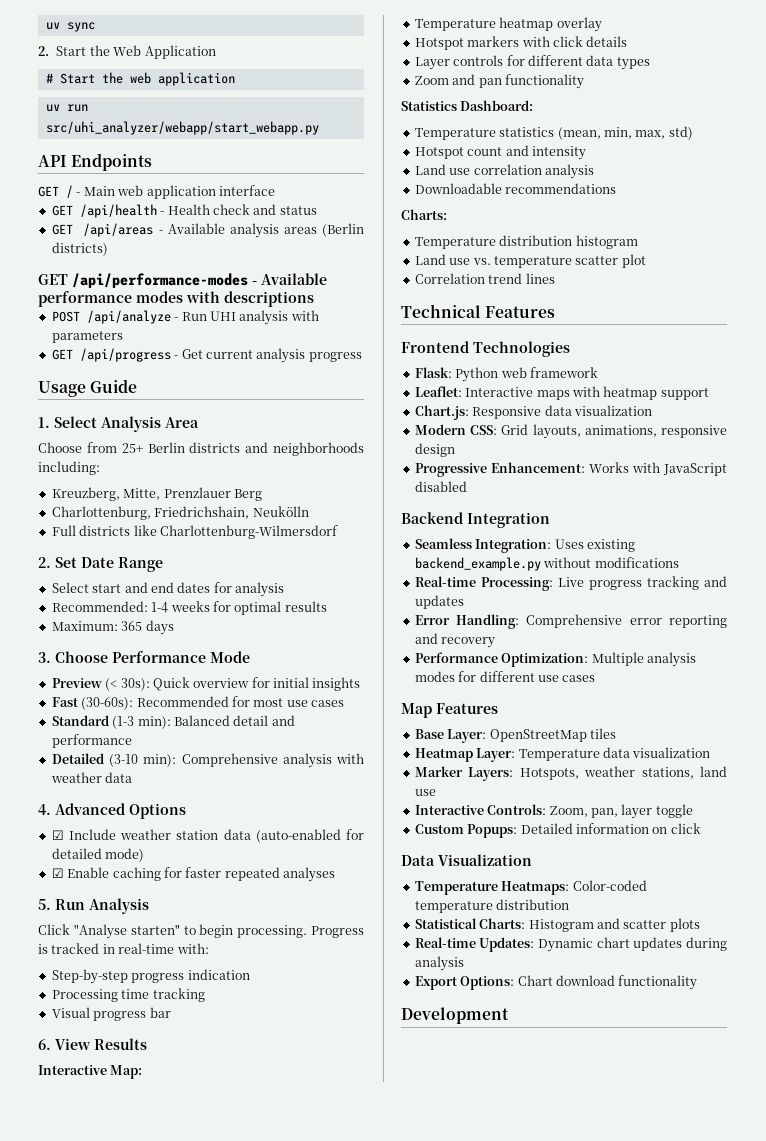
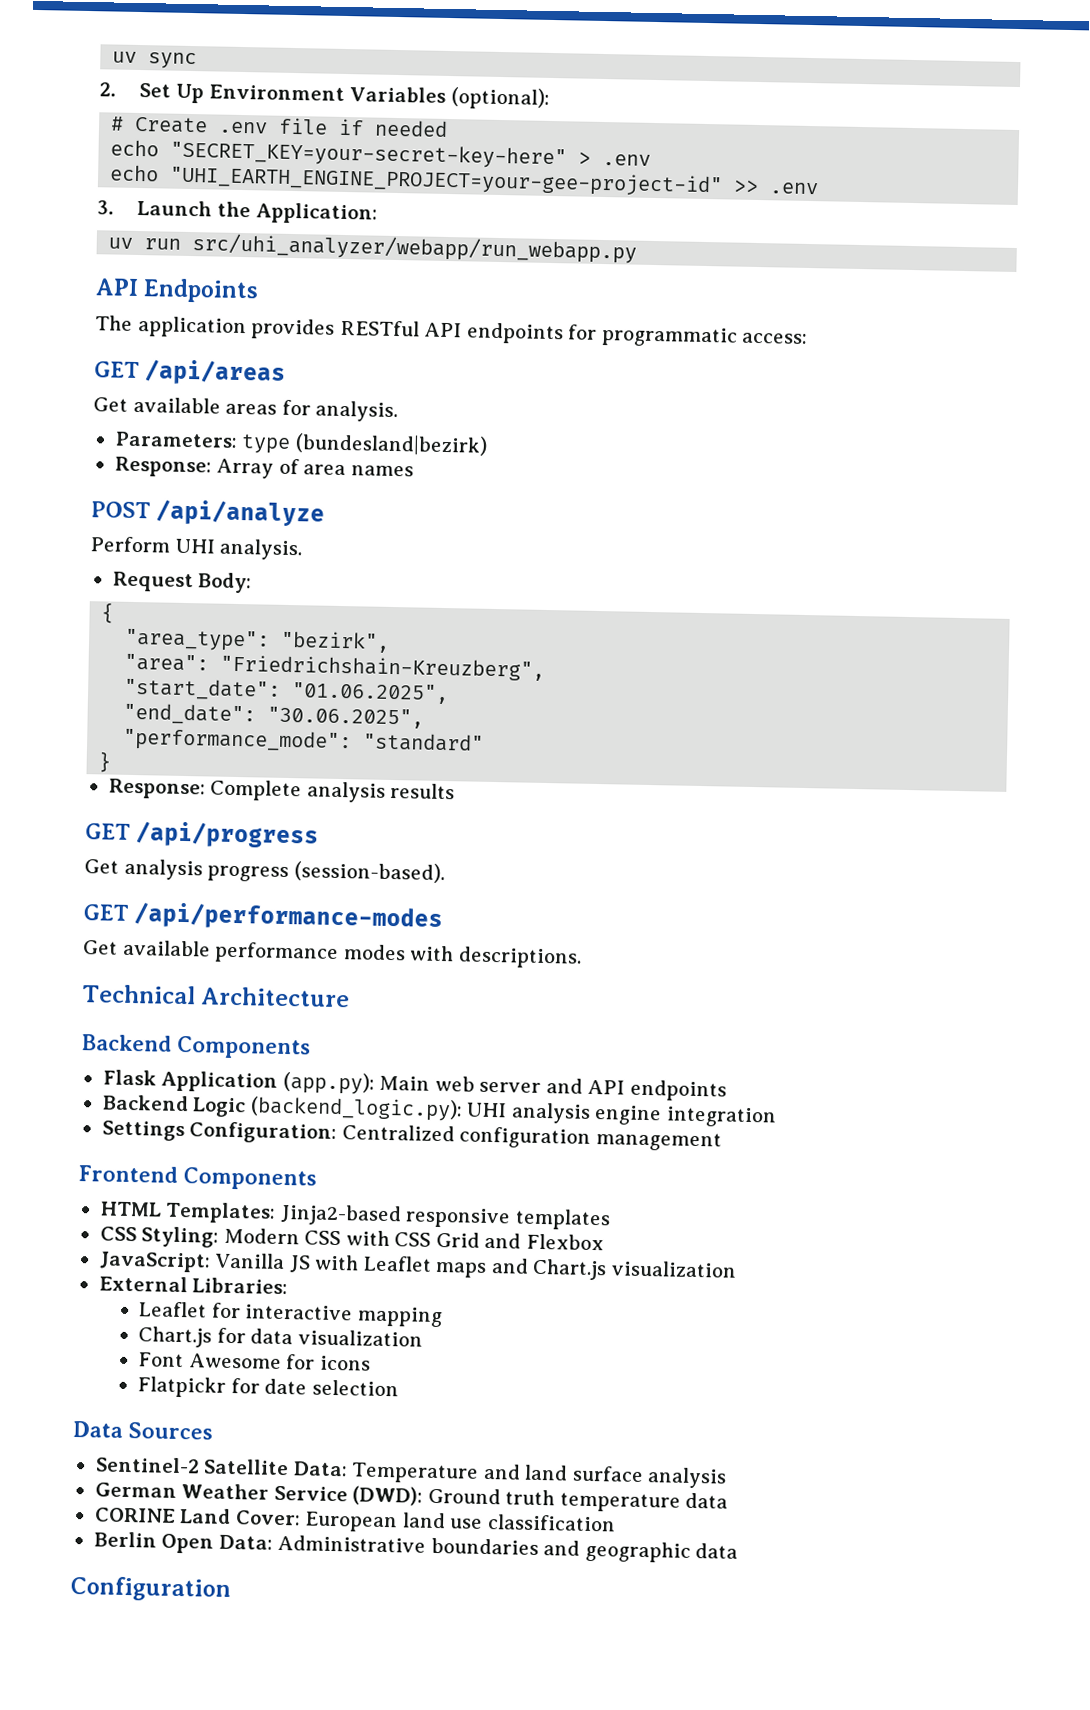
[56,45,216,59] [45,72,235,86] Start the Web Application // # Start the web application -> [139,83,550,110] [110,116,449,137] [110,139,652,170] [109,164,820,198] [97,199,378,225] Set Up Environment Variables (optional): // # Create .env file if needed // echo "SECRET_KEY=your-secret-key-here" > .env // echo "UHI_EARTH_ENGINE_PROJECT=your-gee-project-id" >> .env // 3. Launch the Application:
[45,121,319,135] src/uhi_analyzer/webapp/start_webapp.py -> [192,233,638,264] src/uhi_analyzer/webapp/run_webapp.py
[38,185,275,199] [51,204,317,218] [51,223,364,238] [51,242,108,256] GET / - Main web application interface // GET /api/health - Health check and status // GET /api/areas - Available analysis areas (Berlin districts) -> [95,315,809,348] [94,359,286,386] [93,396,399,423] [114,431,488,456] [114,456,414,479] [91,499,325,527] [90,536,304,561] [112,571,253,594] [101,602,115,624] [124,628,391,653] [124,653,546,681] [123,677,450,705] [123,702,425,729] [122,727,485,754] [98,751,112,773] [108,778,456,803] [85,821,319,849] [84,858,445,884] The application provides RESTful API endpoints for programmatic access: // GET /api/areas // Get available areas for analysis. // Parameters: type (bundesland|bezirk) // Response: Array of area names // POST /api/analyze // Perform UHI analysis. // Request Body: // { // "area_type": "bezirk", // "area": "Friedrichshain-Kreuzberg", // "start_date": "01.06.2025", // "end_date": "30.06.2025", // "performance_mode": "standard" // } // Response: Complete analysis results // GET /api/progress // Get analysis progress (session-based).
[252,273,327,285] - Available -> [82,939,211,957] // Get available
[224,291,314,307] [51,310,319,325] [51,331,123,343] [51,348,362,363] [38,379,138,397] [38,416,199,432] [38,442,364,456] [38,461,100,475] [51,487,262,501] [51,506,309,520] [51,525,338,539] [38,557,163,572] [51,582,284,597] [51,601,327,615] [51,620,174,635] [38,651,250,663] [51,677,361,691] [51,696,344,710] [51,715,295,729] [51,734,132,748] [51,753,364,768] [50,772,133,783] [38,803,186,819] [51,829,364,843] [51,848,145,862] [51,867,335,882] [38,898,149,914] [38,924,365,939] [38,943,209,954] [51,969,250,984] [51,988,205,1002] [51,1007,171,1021] [38,1038,147,1050] [38,1065,143,1079] [414,17,602,32] [414,36,628,50] [414,55,650,70] [414,74,584,89] [401,100,534,111] [414,126,693,140] [414,145,586,160] [414,164,594,179] [414,183,617,194] [401,209,447,220] [414,235,638,249] [414,254,646,268] [414,273,555,284] [401,304,556,318] [401,341,570,357] [414,367,598,382] [414,386,709,400] [414,405,652,420] [414,424,727,439] [414,443,455,457] [414,462,727,477] [414,481,467,492] [401,512,550,528] [414,538,635,553] [414,557,679,571] [414,576,727,591] [414,595,464,609] [414,614,727,629] [414,633,496,648] [414,652,696,667] [414,671,596,682] [401,703,498,718] [414,728,616,743] [414,747,711,762] [414,766,727,781] [414,789,436,796] [414,804,693,819] [414,823,701,838] [401,854,532,866] [414,880,647,895] [414,899,570,913] [414,918,700,932] [414,937,727,952] [414,956,464,971] [414,975,698,990] [401,1007,509,1024] descriptions // POST /api/analyze - Run UHI analysis with parameters // GET /api/progress - Get current analysis progress // Usage Guide // 1. Select Analysis Area // Choose from 25+ Berlin districts and neighborhoods including: // Kreuzberg, Mitte, Prenzlauer Berg // Charlottenburg, Friedrichshain, Neukölln // Full districts like Charlottenburg-Wilmersdorf // 2. Set Date Range // Select start and end dates for analysis // Recommended: 1-4 weeks for optimal results // Maximum: 365 days // 3. Choose Performance Mode // Preview (< 30s): Quick overview for initial insights // Fast (30-60s): Recommended for most use cases // Standard (1-3 min): Balanced detail and performance // Detailed (3-10 min): Comprehensive analysis with weather data // 4. Advanced Options // ☑ Include weather station data (auto-enabled for detailed mode) // ☑ Enable caching for faster repeated analyses // 5. Run Analysis // Click "Analyse starten" to begin processing. Progress is tracked in real-time with: // Step-by-step progress indication // Processing time tracking // Visual progress bar // 6. View Results // Interactive Map: // Temperature heatmap overlay // Hotspot markers with click details // Layer controls for different data types // Zoom and pan functionality // Statistics Dashboard: // Temperature statistics (mean, min, max, std) // Hotspot count and intensity // Land use correlation analysis // Downloadable recommendations // Charts: // Temperature distribution histogram // Land use vs. temperature scatter plot // Correlation trend lines // Technical Features // Frontend Technologies // Flask: Python web framework // Leaflet: Interactive maps with heatmap support // Chart.js: Responsive data visualization // Modern CSS: Grid layouts, animations, responsive design // Progressive Enhancement: Works with JavaScript disabled // Backend Integration // Seamless Integration: Uses existing backend_example.py without modifications // Real-time Processing: Live progress tracking and updates // Error Handling: Comprehensive error reporting and recovery // Performance Optimization: Multiple analysis modes for different use cases // Map Features // Base Layer: OpenStreetMap tiles // Heatmap Layer: Temperature data visualization // Marker Layers: Hotspots, weather stations, land use // Interactive Controls: Zoom, pan, layer toggle // Custom Popups: Detailed information on click // Data Visualization // Temperature Heatmaps: Color-coded temperature distribution // Statistical Charts: Histogram and scatter plots // Real-time Updates: Dynamic chart updates during analysis // Export Options: Chart download functionality // Development -> [457,946,582,969] [82,984,351,1008] [81,1034,311,1060] [102,1069,727,1102] [101,1094,777,1128] [101,1120,722,1152] [78,1165,317,1191] [99,1201,611,1231] [99,1226,604,1251] [98,1251,737,1281] [98,1275,289,1295] [138,1301,443,1328] [138,1326,423,1348] [138,1352,371,1371] [137,1376,399,1398] [73,1420,213,1440] [94,1456,728,1489] [94,1482,729,1513] [94,1507,616,1533] [93,1531,739,1563] [70,1575,231,1603] descriptions. // Technical Architecture // Backend Components // Flask Application (app.py): Main web server and API endpoints // Backend Logic (backend_logic.py): UHI analysis engine integration // Settings Configuration: Centralized configuration management // Frontend Components // HTML Templates: Jinja2-based responsive templates // CSS Styling: Modern CSS with CSS Grid and Flexbox // JavaScript: Vanilla JS with Leaflet maps and Chart.js visualization // External Libraries: // Leaflet for interactive mapping // Chart.js for data visualization // Font Awesome for icons // Flatpickr for date selection // Data Sources // Sentinel-2 Satellite Data: Temperature and land surface analysis // German Weather Service (DWD): Ground truth temperature data // CORINE Land Cover: European land use classification // Berlin Open Data: Administrative boundaries and geographic data // Configuration

